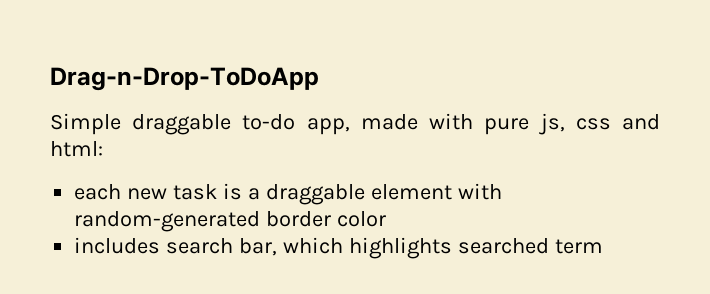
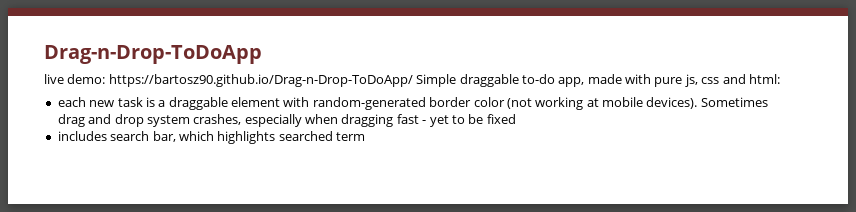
(319, 79) none -> [44,74,413,87] live demo: https://bartosz90.github.io/Drag-n-Drop-ToDoApp/
(387, 219) none -> [506,97,768,110] [57,114,516,127] (not working at mobile devices). Sometimes drag and drop system crashes, especially when dragging fast - yet to be fixed

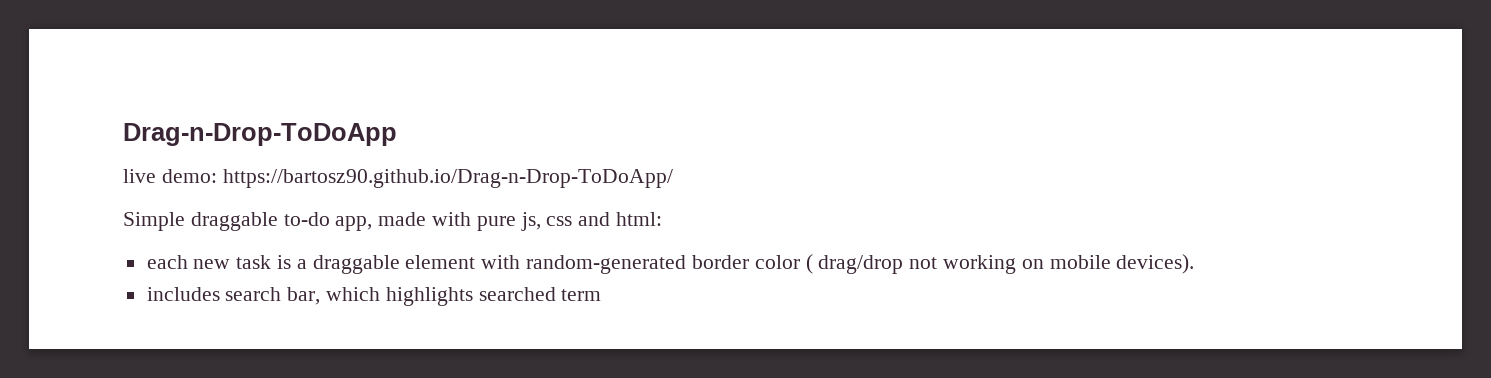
(413, 80) none -> (673, 178) //
[506,97,768,110] [57,114,516,127] (not working at mobile devices). Sometimes drag and drop system crashes, especially when dragging fast - yet to be fixed -> [805,254,1195,274] ( drag/drop not working on mobile devices).

